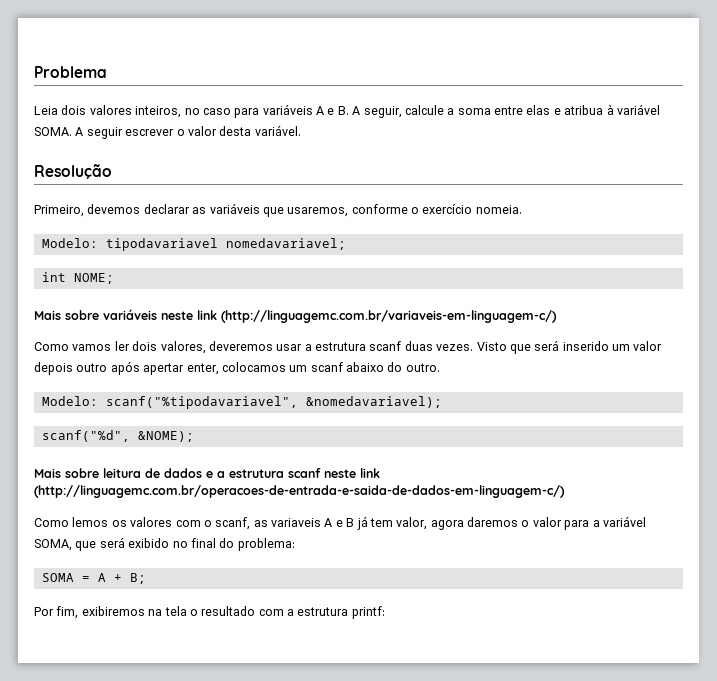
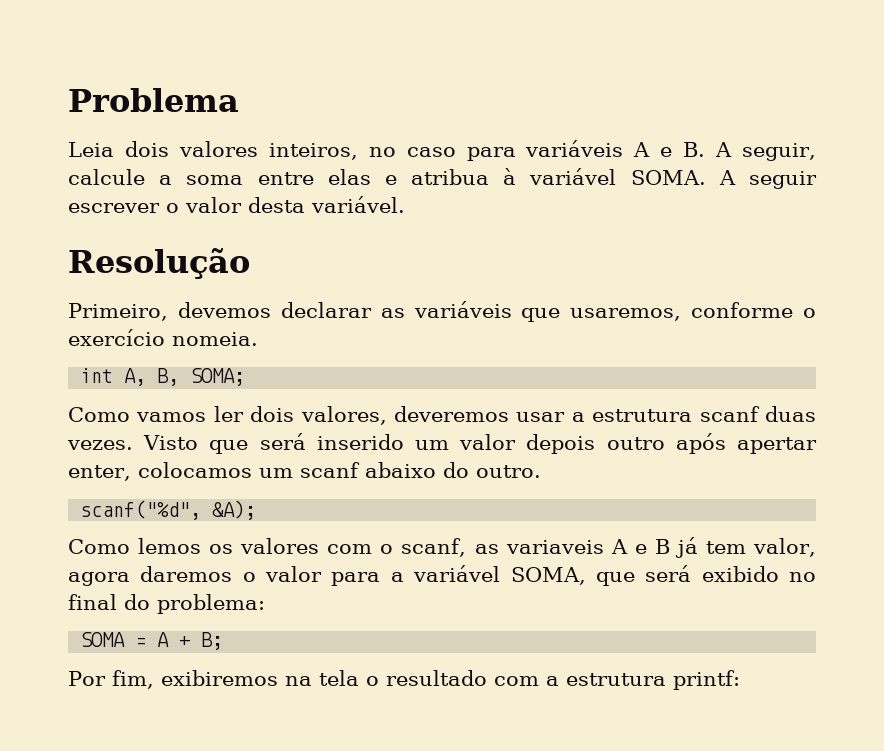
[41,238,346,251] [41,272,114,284] [34,309,557,323] Modelo: tipodavariavel nomedavariavel; // int NOME; // Mais sobre variáveis neste link (http://linguagemc.com.br/variaveis-em-linguagem-c/) -> [80,368,246,386] int A, B, SOMA;
[41,396,442,409] [41,430,194,442] [34,468,380,478] [34,485,565,498] Modelo: scanf("%tipodavariavel", &nomedavariavel); // scanf("%d", &NOME); // Mais sobre leitura de dados e a estrutura scanf neste link (http://linguagemc.com.br/operacoes-de-entrada-e-saida-de-dados-em-linguagem-c/) -> [80,500,257,520] scanf("%d", &A);

